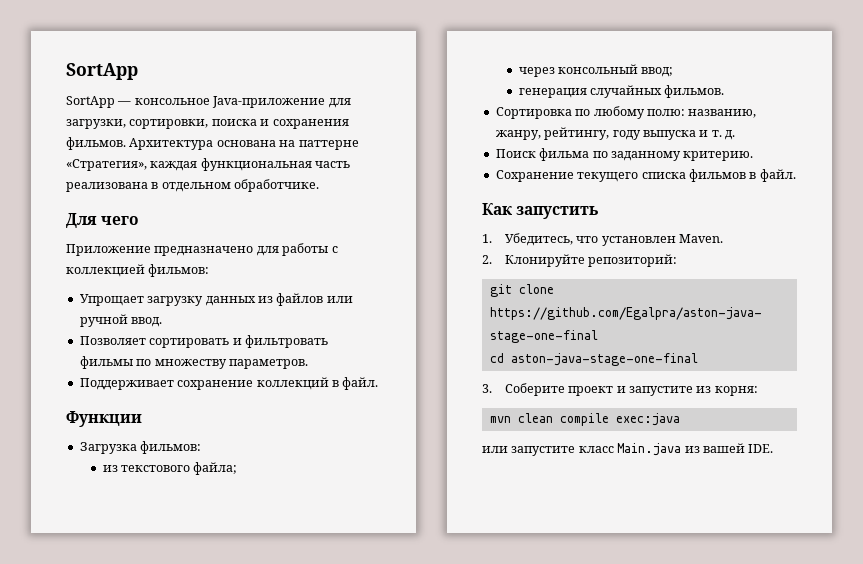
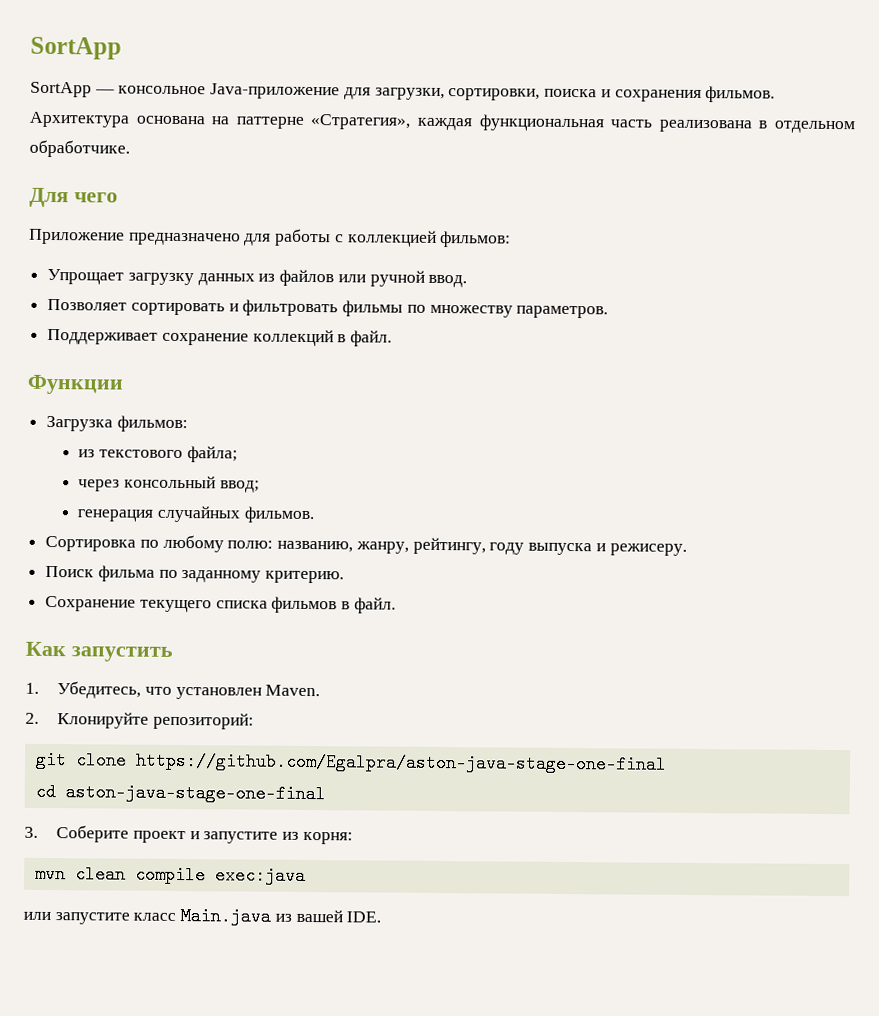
[711,130,735,140] т. д. -> [609,543,687,556] режисеру.

